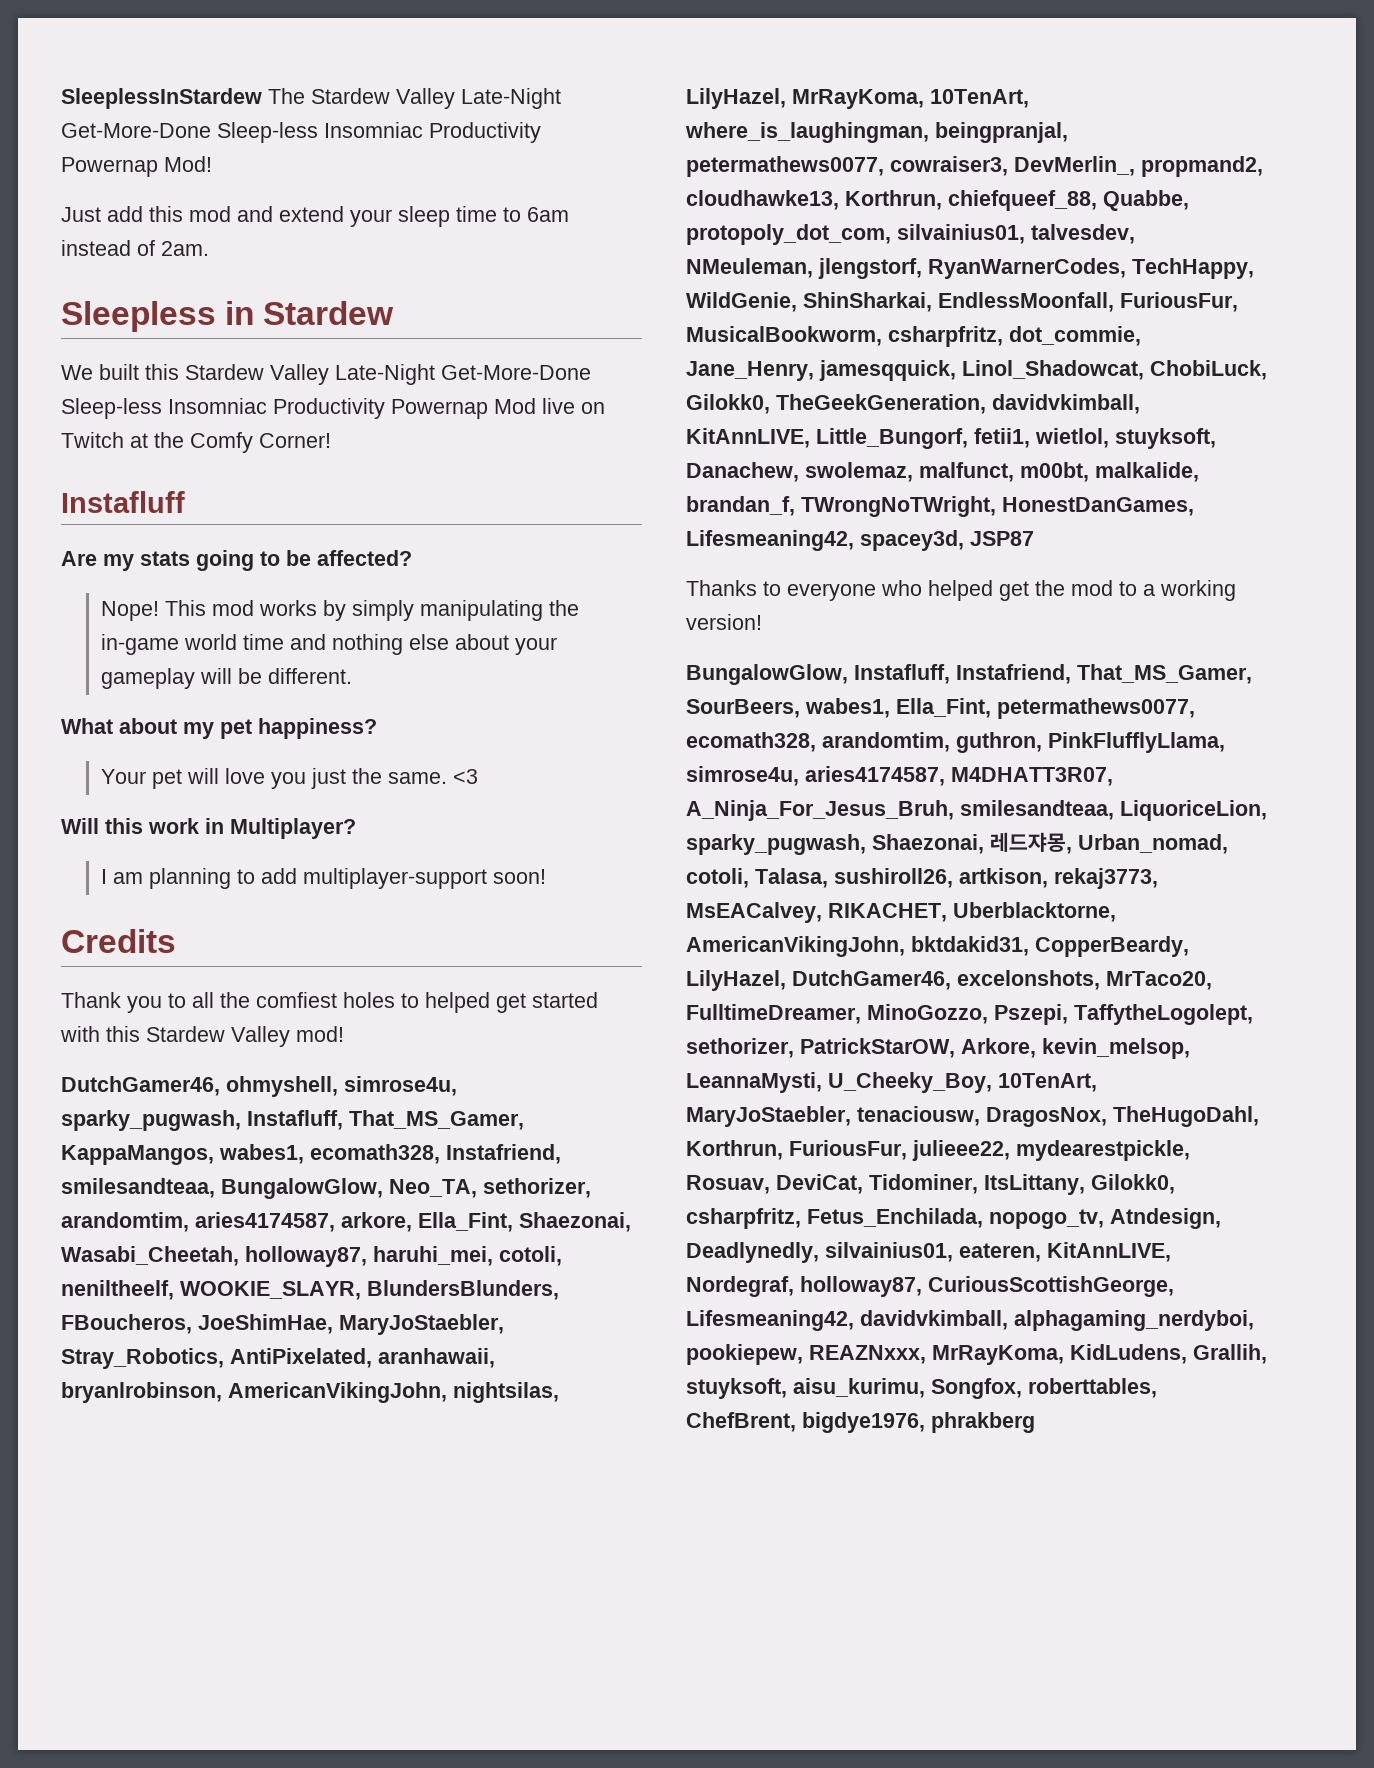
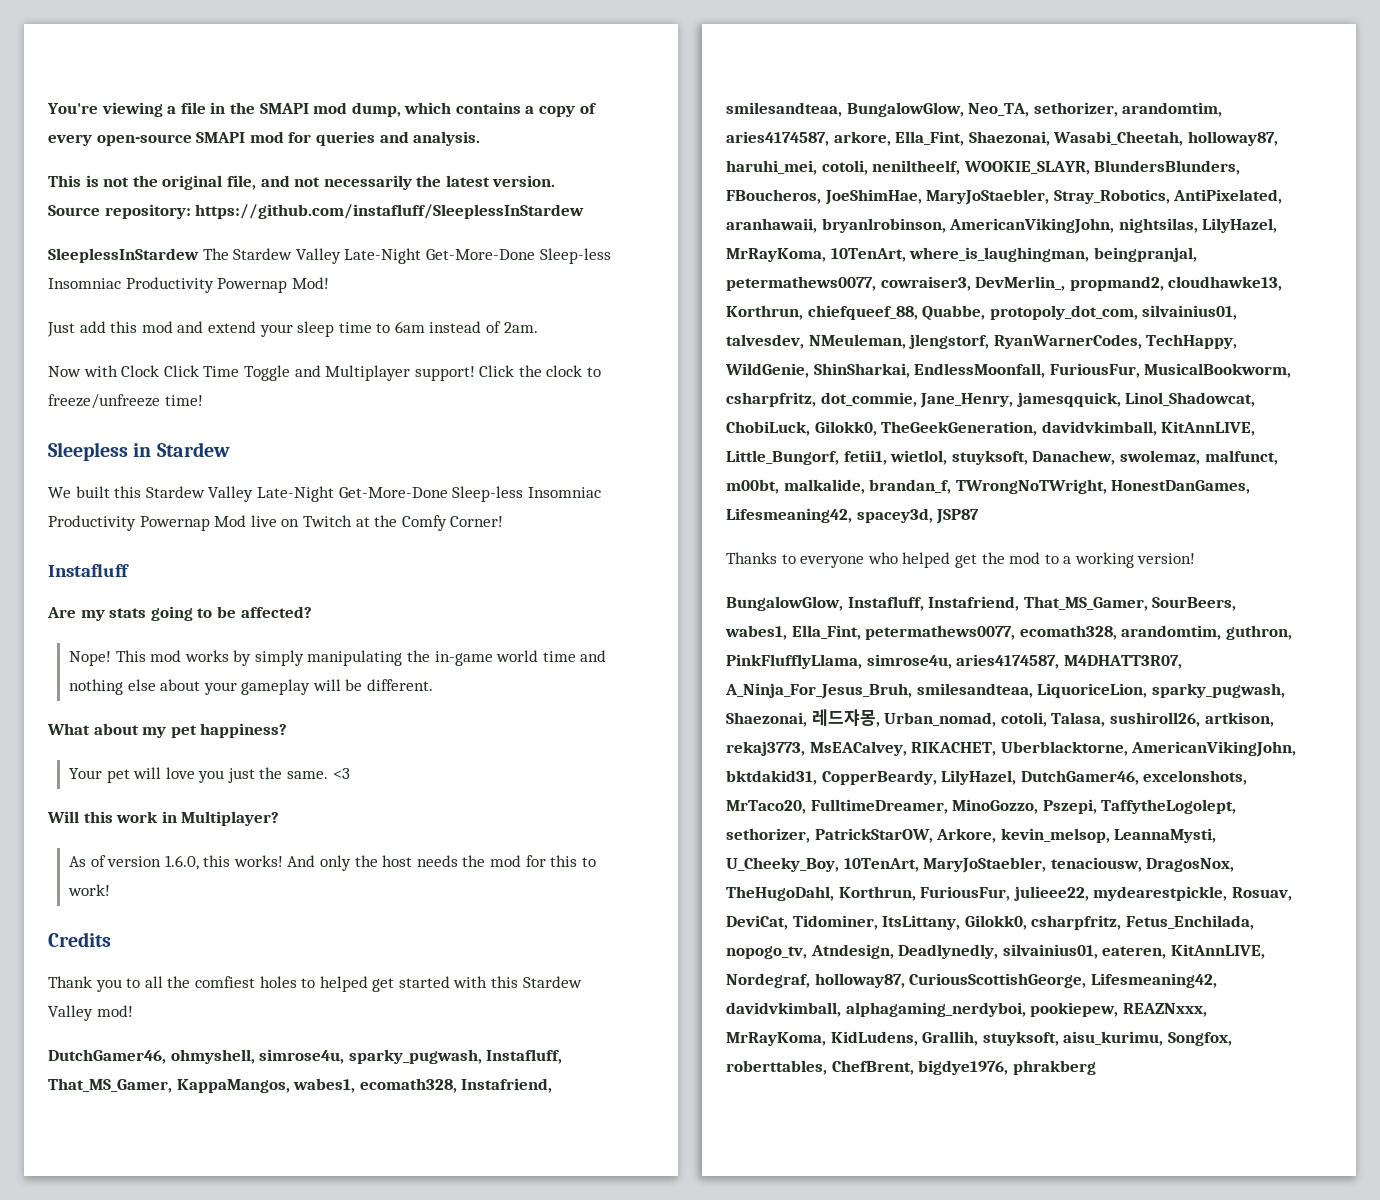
(61, 98) none -> [47,102,597,117] [48,131,481,146] [48,175,556,190] [48,204,585,219] You're viewing a file in the SMAPI mod dump, which contains a copy of every open-source SMAPI mod for queries and analysis. // This is not the original file, and not necessarily the latest version. // Source repository: https://github.com/instafluff/SleeplessInStardew //
(209, 248) none -> [48,365,602,381] [48,394,203,409] // Now with Clock Click Time Toggle and Multiplayer support! Click the clock to freeze/unfreeze time!
[101,868,547,889] I am planning to add multiplayer-support soon! -> [68,855,596,871] [67,884,110,896] As of version 1.6.0, this works! And only the host needs the mod for this to work!

